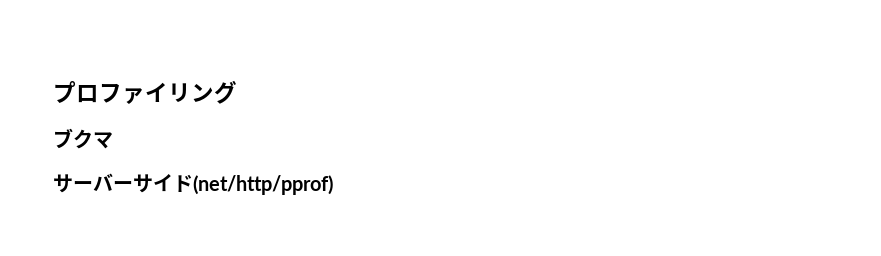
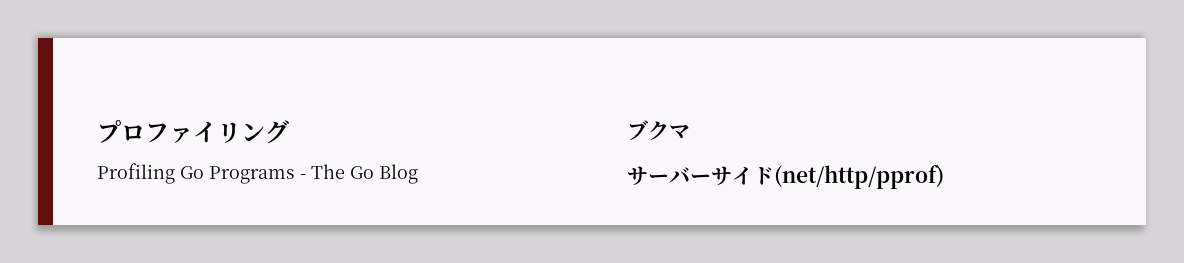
(237, 92) none -> [97,163,418,184] // Profiling Go Programs - The Go Blog

